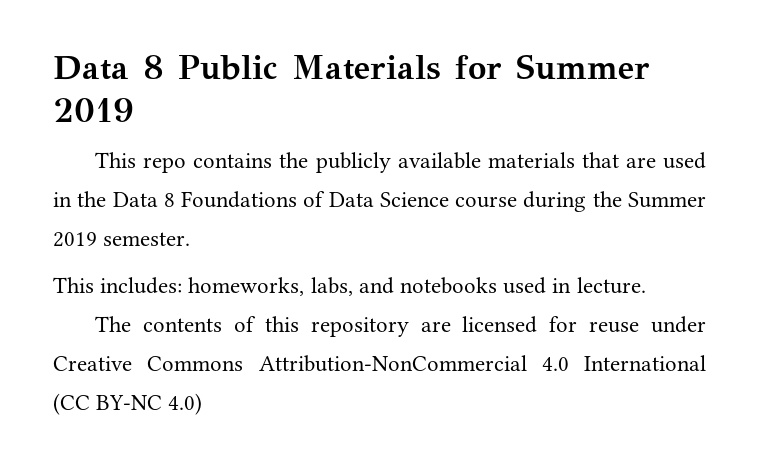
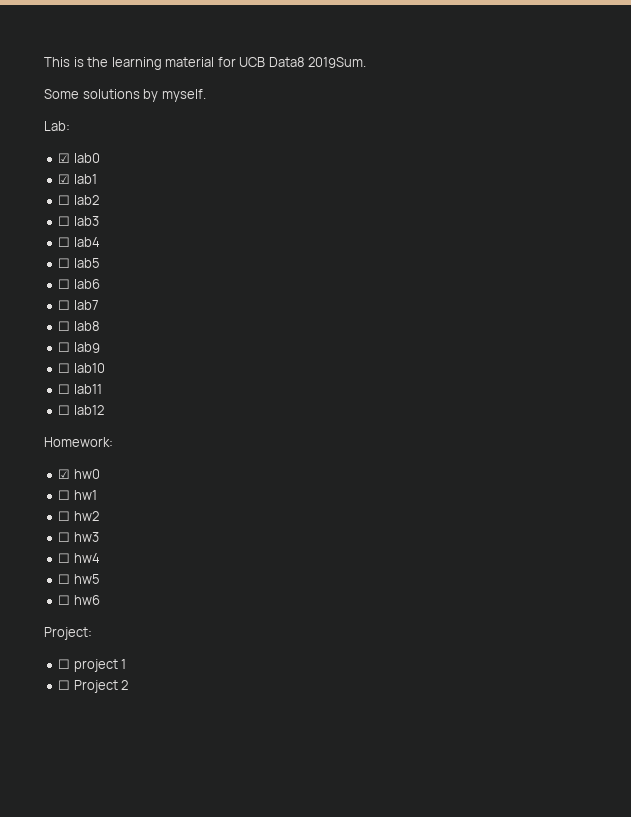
[53,54,650,80] [53,98,134,122] [95,152,707,173] [53,191,706,212] [53,232,191,247] [53,277,646,296] [95,316,706,337] [53,355,706,372] [53,393,203,415] Data 8 Public Materials for Summer 2019 // This repo contains the publicly available materials that are used in the Data 8 Foundations of Data Science course during the Summer 2019 semester. // This includes: homeworks, labs, and notebooks used in lecture. // The contents of this repository are licensed for reuse under Creative Commons Attribution-NonCommercial 4.0 International (CC BY-NC 4.0) -> [44,57,367,70] [44,89,206,102] [44,121,70,131] [58,153,100,163] [58,174,97,184] [58,195,99,205] [58,216,99,226] [58,237,100,247] [58,258,100,268] [58,279,100,289] [58,300,99,310] [58,321,100,331] [58,342,100,353] [58,363,105,373] [58,384,102,394] [58,405,104,415] [44,437,113,447] [58,469,100,479] [58,490,97,500] [58,511,99,521] [58,532,99,542] [58,553,100,563] [58,574,100,584] [58,595,100,605] [44,627,92,640] [58,659,127,672] [58,680,129,693] This is the learning material for UCB Data8 2019Sum. // Some solutions by myself. // Lab: // ☑ lab0 // ☑ lab1 // ☐ lab2 // ☐ lab3 // ☐ lab4 // ☐ lab5 // ☐ lab6 // ☐ lab7 // ☐ lab8 // ☐ lab9 // ☐ lab10 // ☐ lab11 // ☐ lab12 // Homework: // ☑ hw0 // ☐ hw1 // ☐ hw2 // ☐ hw3 // ☐ hw4 // ☐ hw5 // ☐ hw6 // Project: // ☐ project 1 // ☐ Project 2

